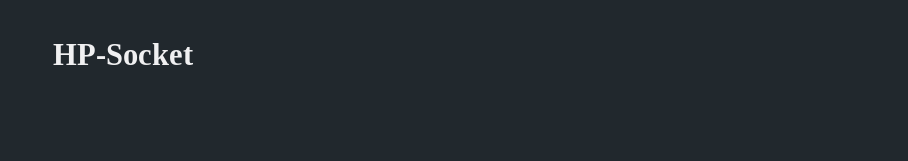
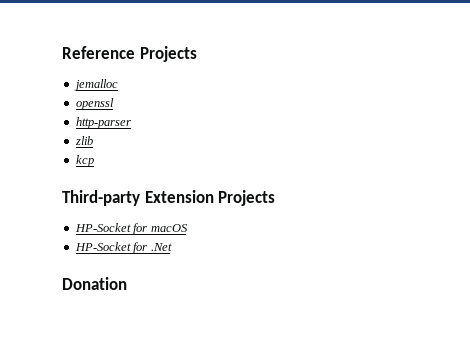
[53,43,194,65] HP-Socket -> [62,46,197,62] [73,79,118,91] [75,98,114,110] [75,117,131,129] [74,136,93,145] [75,155,94,167] [62,190,276,206] [74,223,188,235] [74,242,172,254] [62,277,127,290] Reference Projects // jemalloc // openssl // http-parser // zlib // kcp // Third-party Extension Projects // HP-Socket for macOS // HP-Socket for .Net // Donation

